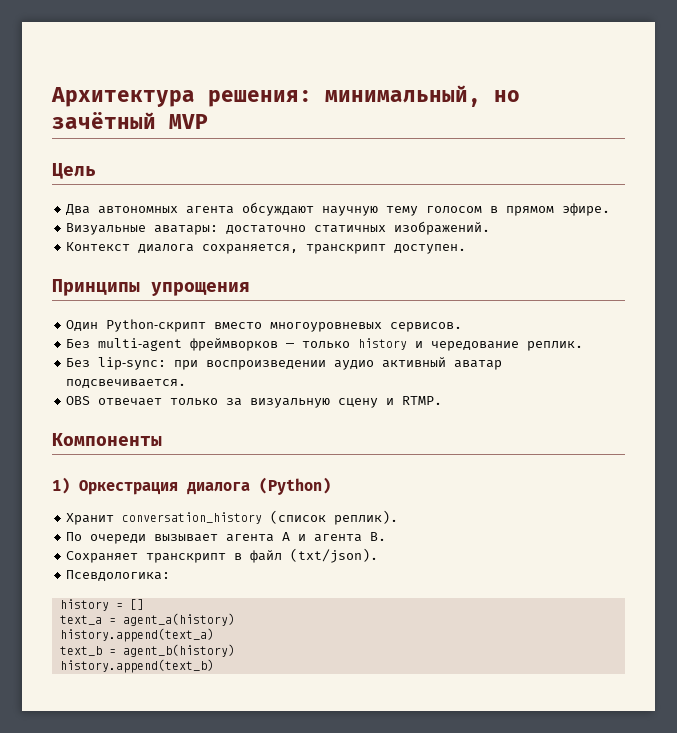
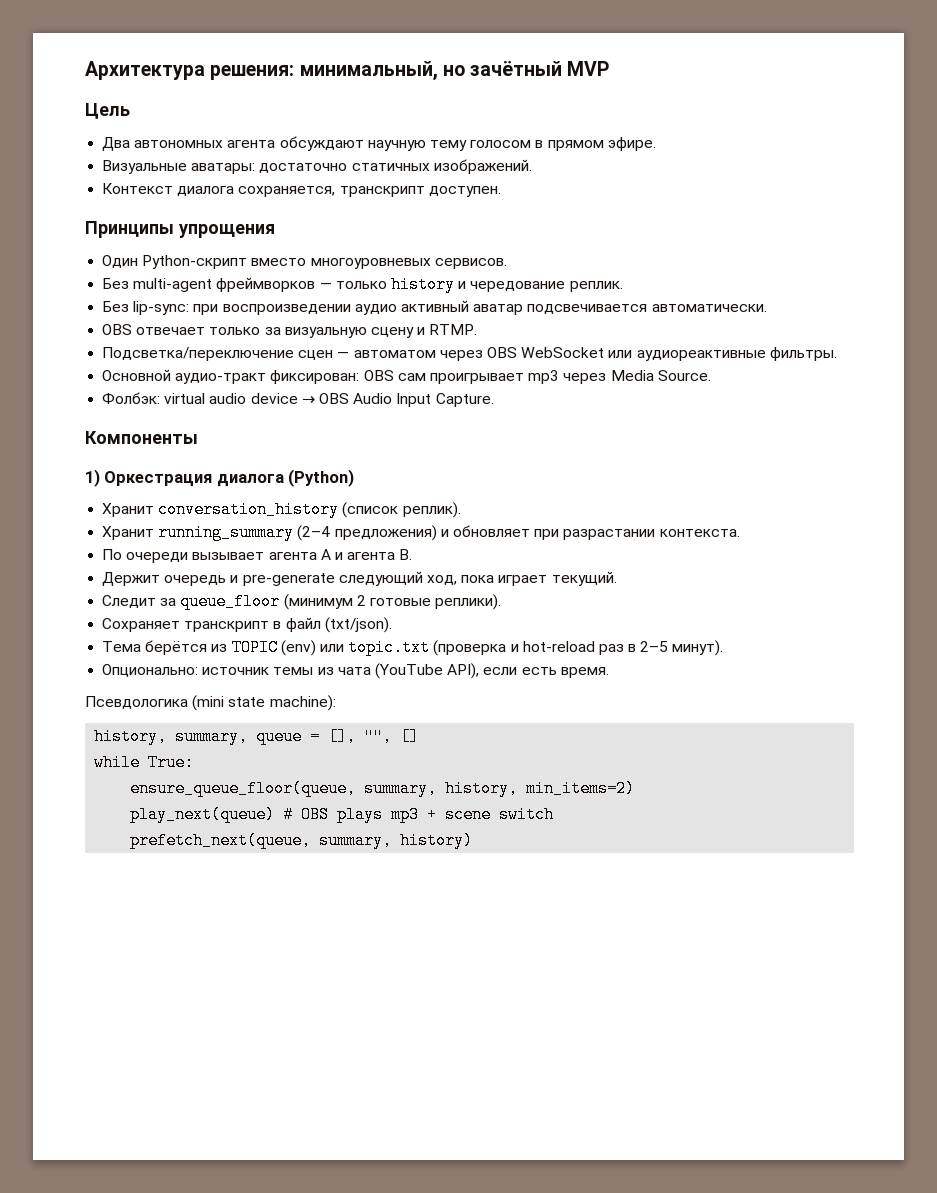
[66,379,187,388] подсвечивается. -> [527,304,767,314] подсвечивается автоматически.
(443, 400) none -> [102,347,837,361] [102,369,711,384] [102,392,494,407] // Подсветка/переключение сцен — автоматом через OBS WebSocket или аудиореактивные фильтры. // Основной аудио‑тракт фиксирован: OBS сам проигрывает mp3 через Media Source. // Фолбэк: virtual audio device → OBS Audio Input Capture.
(399, 517) none -> [102,524,740,541] // Хранит running_summary (2–4 предложения) и обновляет при разрастании контекста.
(387, 536) none -> [102,571,617,586] [102,593,502,610] // Держит очередь и pre‑generate следующий ход, пока играет текущий. // Следит за queue_floor (минимум 2 готовые реплики).
[66,570,171,581] [59,599,144,611] [59,613,235,626] [59,628,214,642] [59,644,235,657] [59,659,214,673] Псевдологика: // history = [] // text_a = agent_a(history) // history.append(text_a) // text_b = agent_b(history) // history.append(text_b) -> [102,639,724,656] [102,663,609,679] [85,695,336,711] [94,728,420,745] [94,754,195,771] [130,780,636,797] [130,806,555,823] [130,832,474,849] Тема берётся из TOPIC (env) или topic.txt (проверка и hot‑reload раз в 2–5 минут). // Опционально: источник темы из чата (YouTube API), если есть время. // Псевдологика (mini state machine): // history, summary, queue = [], "", [] // while True: // ensure_queue_floor(queue, summary, history, min_items=2) // play_next(queue) # OBS plays mp3 + scene switch // prefetch_next(queue, summary, history)

